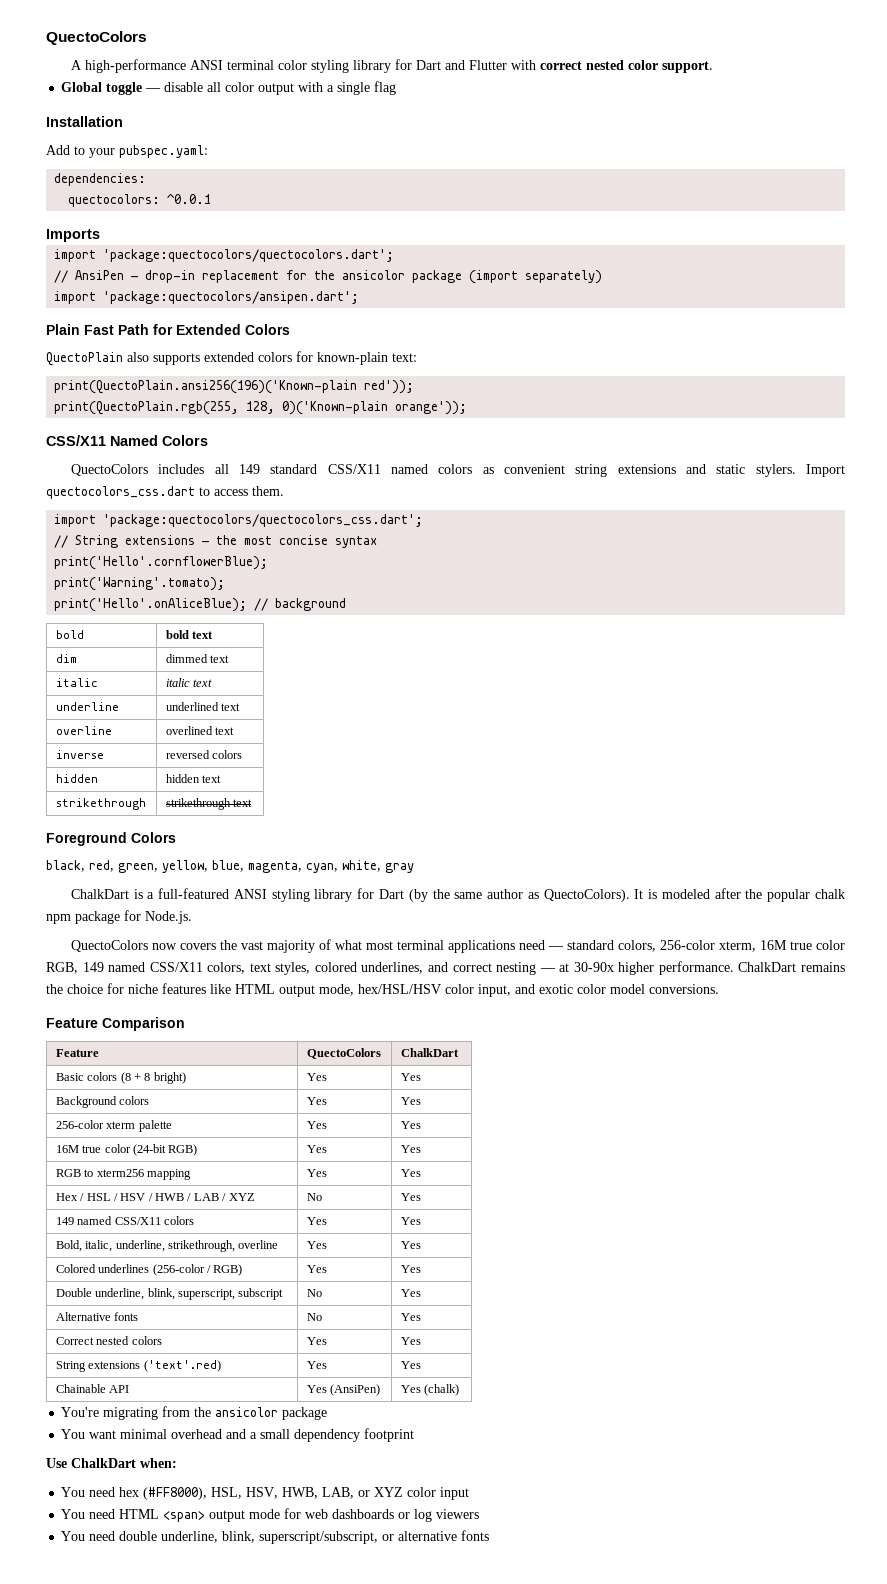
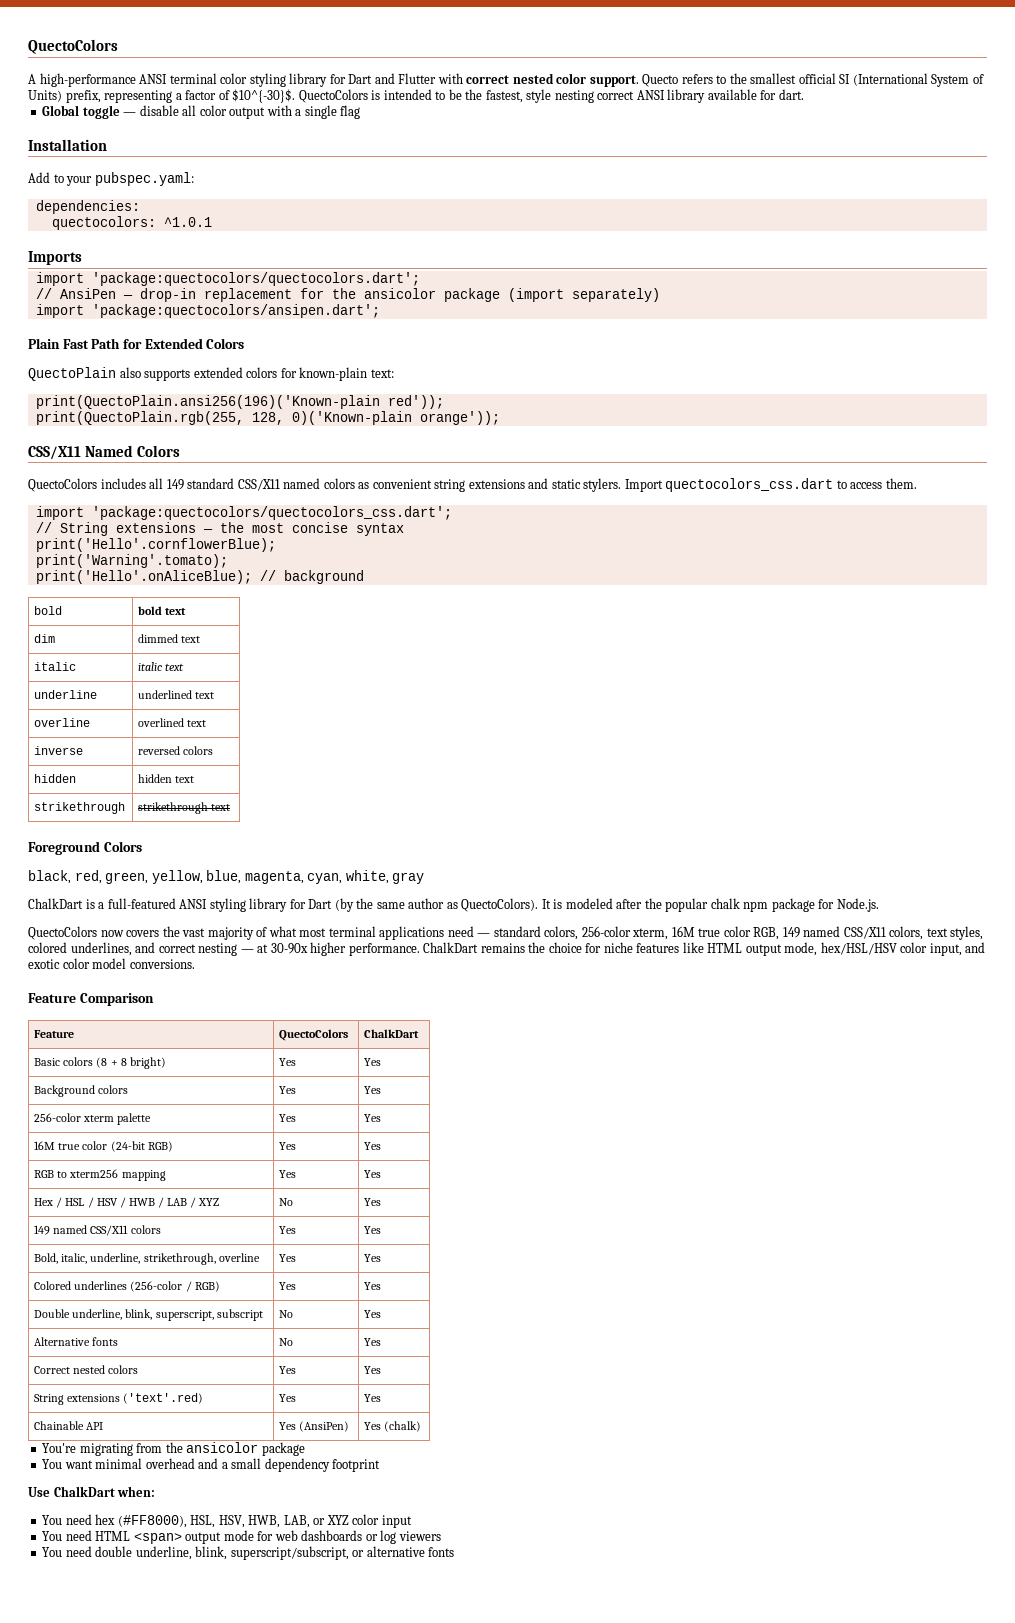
(713, 67) none -> [642,73,984,87] [28,89,804,103] Quecto refers to the smallest official SI (International System of Units) prefix, representing a factor of $10^{-30}$. QuectoColors is intended to be the fastest, style nesting correct ANSI library available for dart.
[167,194,212,204] ^0.0.1 -> [163,217,212,227] ^1.0.1

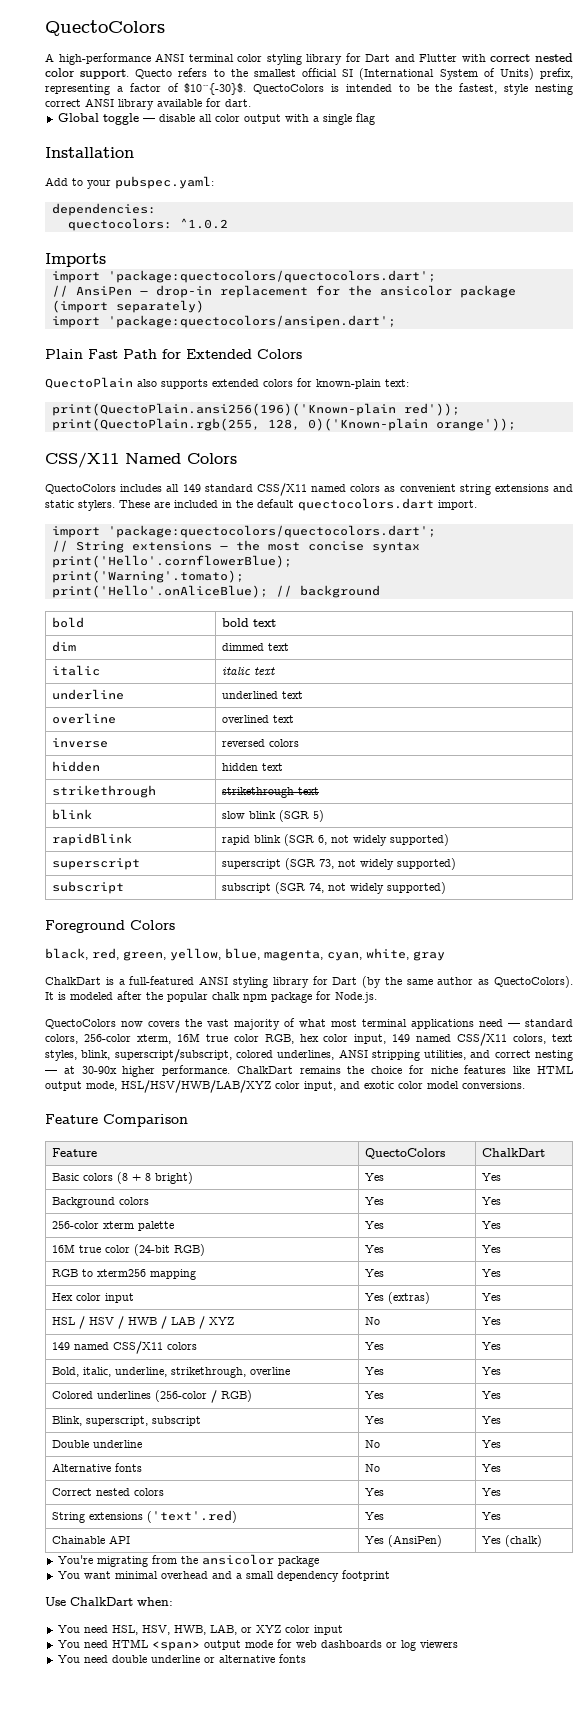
[163,217,212,227] ^1.0.1 -> [179,218,228,229] ^1.0.2
[624,478,917,492] [35,506,452,520] Import quectocolors_css.dart to access them. // import 'package:quectocolors/quectocolors_css.dart'; -> [119,498,477,511] [51,525,436,538] These are included in the default quectocolors.dart import. // import 'package:quectocolors/quectocolors.dart';
(231, 807) none -> [51,809,92,820] [221,810,324,822] [51,833,132,846] [221,834,449,846] [51,858,140,870] [221,858,456,870] [51,881,124,894] [221,882,446,894] // blink | slow blink (SGR 5) // rapidBlink | rapid blink (SGR 6, not widely supported) // superscript | superscript (SGR 73, not widely supported) // subscript | subscript (SGR 74, not widely supported)
(780, 933) none -> [299,1034,387,1044] hex color input,
[28,942,132,956] colored underlines, -> [81,1049,467,1062] blink, superscript/subscript, colored underlines, ANSI stripping utilities,
[820,942,897,955] hex/HSL/HSV -> [121,1080,271,1093] HSL/HSV/HWB/LAB/XYZ
[56,1197,63,1208] / -> [75,1293,134,1303] [364,1292,430,1304] [481,1293,501,1301] color input | Yes (extras) | Yes //
[34,1309,153,1320] Double underline, blink, -> [51,1416,82,1426] Blink,
(263, 1315) none -> [364,1416,384,1424] [481,1416,501,1424] [51,1440,142,1448] | Yes | Yes // Double underline
[95,1514,187,1528] hex (#FF8000), -> (108, 1629) none
[135,1546,349,1560] underline, blink, superscript/subscript, -> [150,1655,200,1663] underline

